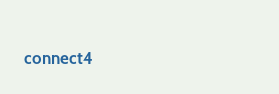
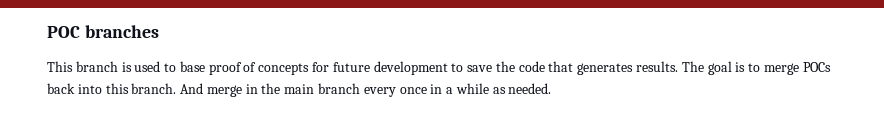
[24,52,93,64] connect4 -> [47,25,159,38] [47,61,831,75] [47,83,552,97] POC branches // This branch is used to base proof of concepts for future development to save the code that generates results. The goal is to merge POCs back into this branch. And merge in the main branch every once in a while as needed.

